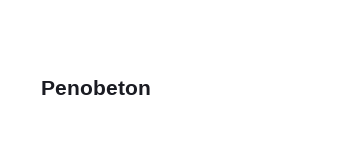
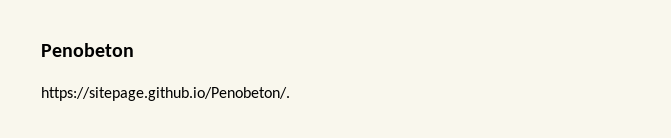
(151, 87) none -> [41,87,290,101] // https://sitepage.github.io/Penobeton/.

